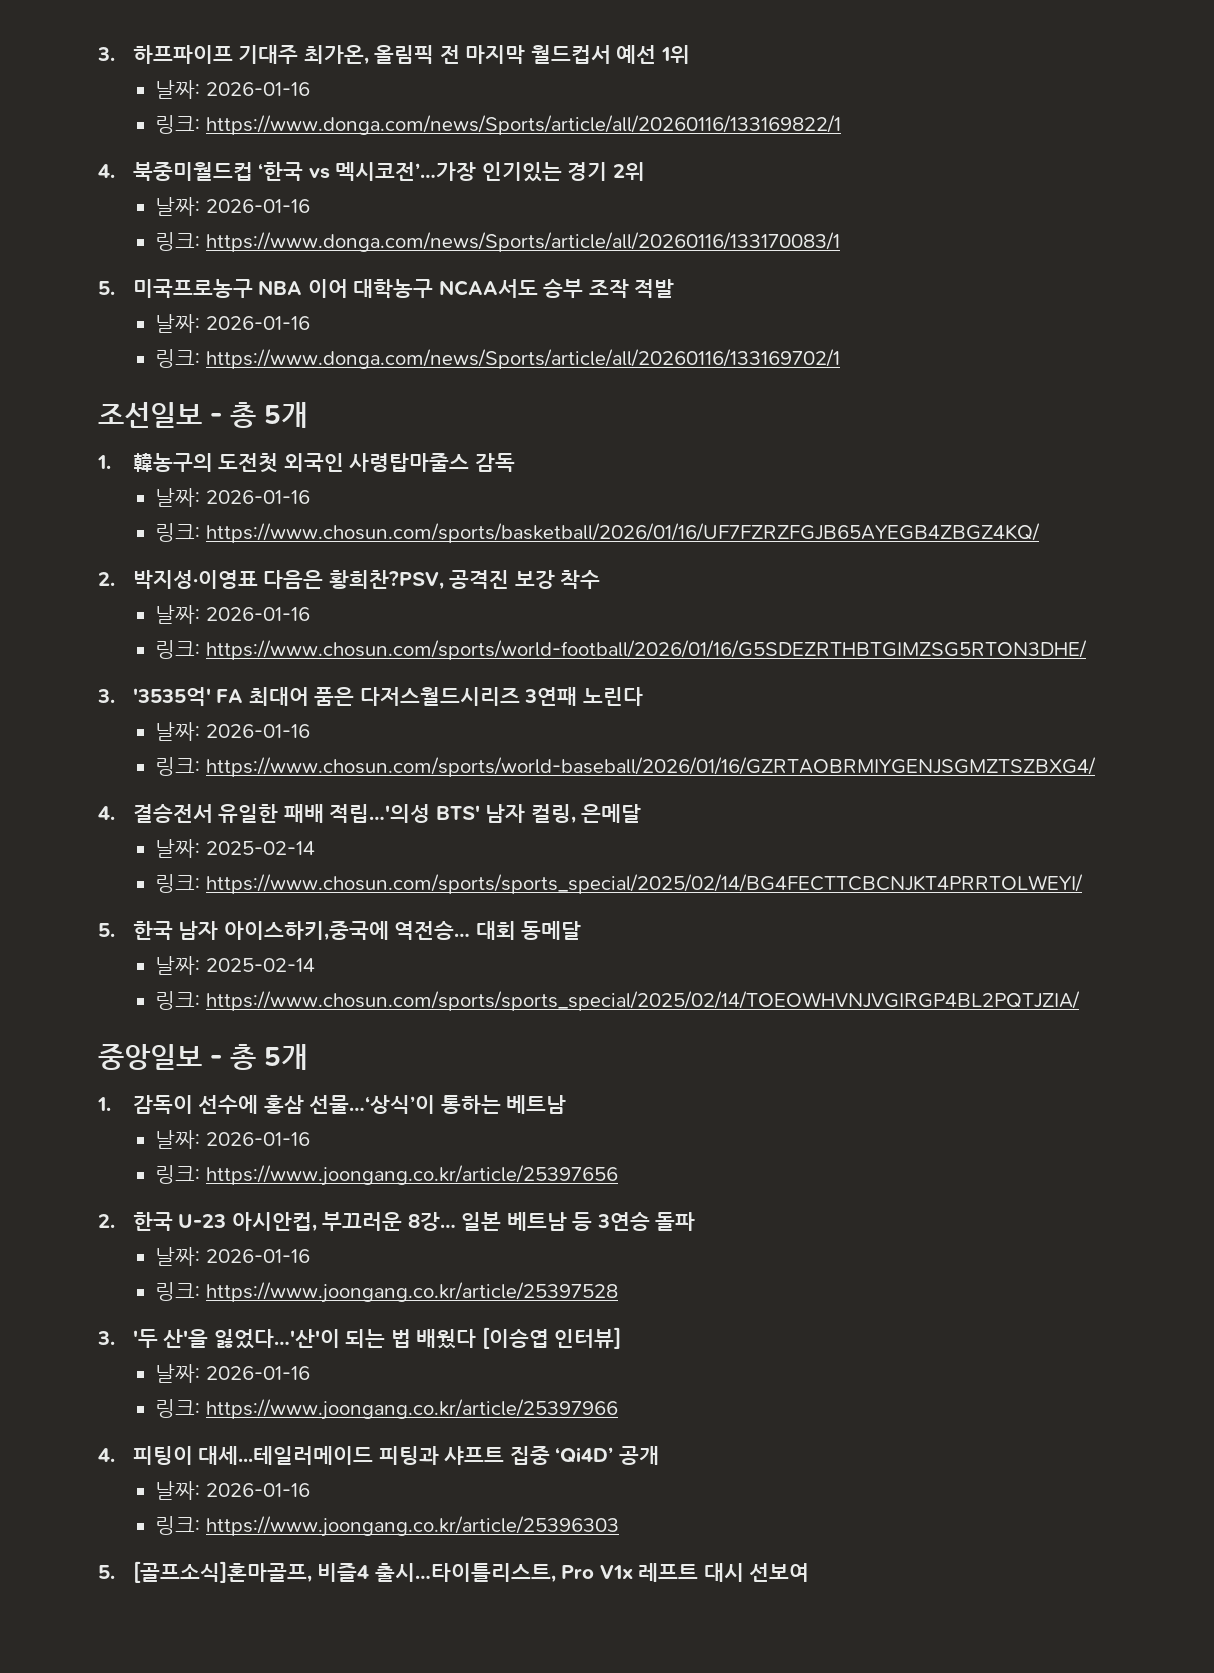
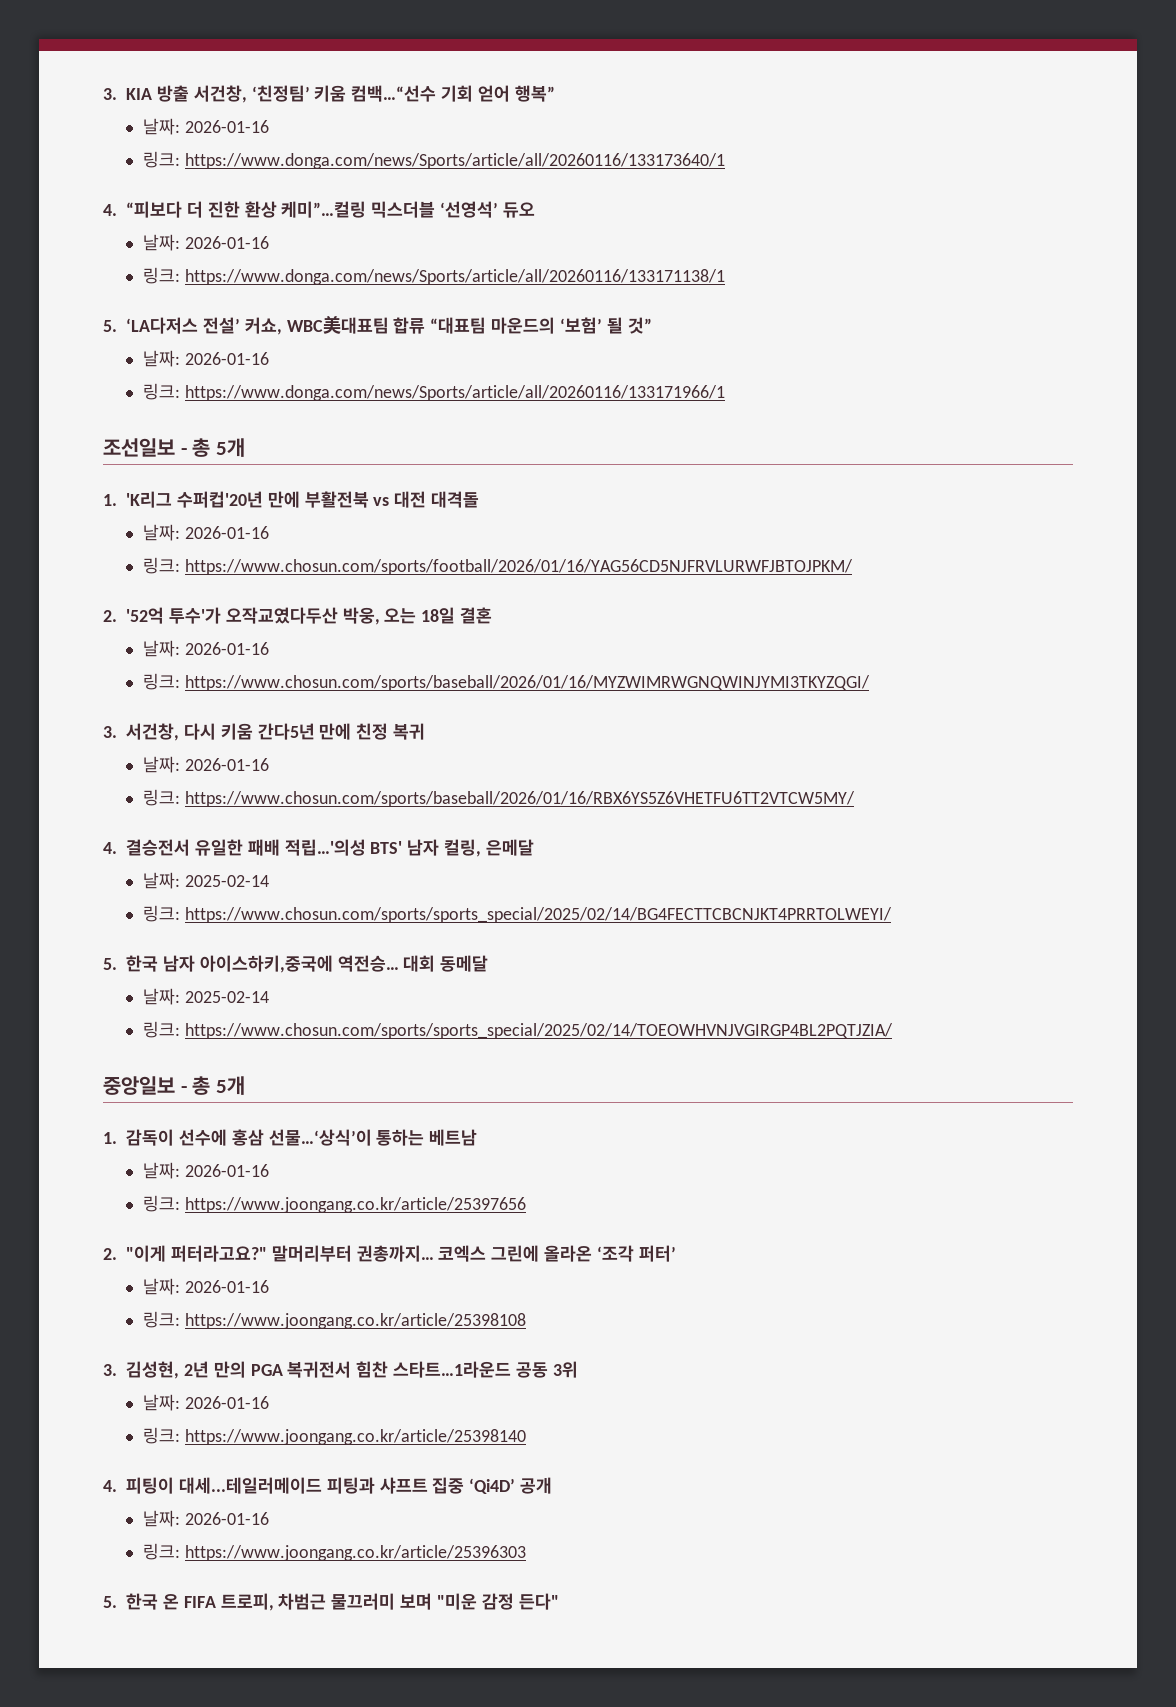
[97,45,690,65] [155,80,310,99] [155,115,841,135] [98,162,645,182] [155,197,310,216] [155,232,840,252] [98,279,675,298] [155,314,310,333] [155,349,840,369] 3. 하프파이프 기대주 최가온, 올림픽 전 마지막 월드컵서 예선 1위 // 날짜: 2026-01-16 // 링크: https://www.donga.com/news/Sports/article/all/20260116/133169822/1 // 4. 북중미월드컵 ‘한국 vs 멕시코전’…가장 인기있는 경기 2위 // 날짜: 2026-01-16 // 링크: https://www.donga.com/news/Sports/article/all/20260116/133170083/1 // 5. 미국프로농구 NBA 이어 대학농구 NCAA서도 승부 조작 적발 // 날짜: 2026-01-16 // 링크: https://www.donga.com/news/Sports/article/all/20260116/133169702/1 -> [103,85,555,103] [142,118,269,135] [142,151,725,169] [103,201,536,218] [142,234,269,251] [142,267,725,285] [103,315,652,335] [142,350,269,367] [142,383,725,401] 3. KIA 방출 서건창, ‘친정팀’ 키움 컴백…“선수 기회 얻어 행복” // 날짜: 2026-01-16 // 링크: https://www.donga.com/news/Sports/article/all/20260116/133173640/1 // 4. “피보다 더 진한 환상 케미”…컬링 믹스더블 ‘선영석’ 듀오 // 날짜: 2026-01-16 // 링크: https://www.donga.com/news/Sports/article/all/20260116/133171138/1 // 5. ‘LA다저스 전설’ 커쇼, WBC美대표팀 합류 “대표팀 마운드의 ‘보험’ 될 것” // 날짜: 2026-01-16 // 링크: https://www.donga.com/news/Sports/article/all/20260116/133171966/1
[132,453,515,473] [155,488,310,507] [155,523,1040,543] [98,570,601,590] [155,605,310,624] [155,640,1087,660] [97,687,643,706] [155,722,310,741] [155,757,1096,777] 韓농구의 도전첫 외국인 사령탑마줄스 감독 // 날짜: 2026-01-16 // 링크: https://www.chosun.com/sports/basketball/2026/01/16/UF7FZRZFGJB65AYEGB4ZBGZ4KQ/ // 2. 박지성·이영표 다음은 황희찬?PSV, 공격진 보강 착수 // 날짜: 2026-01-16 // 링크: https://www.chosun.com/sports/world-football/2026/01/16/G5SDEZRTHBTGIMZSG5RTON3DHE/ // 3. '3535억' FA 최대어 품은 다저스월드시리즈 3연패 노린다 // 날짜: 2026-01-16 // 링크: https://www.chosun.com/sports/world-baseball/2026/01/16/GZRTAOBRMIYGENJSGMZTSZBXG4/ -> [126,491,480,508] [142,524,269,541] [142,557,853,575] [103,607,493,625] [142,640,269,657] [142,673,870,691] [103,723,426,741] [142,756,269,773] [142,789,855,807] 'K리그 수퍼컵'20년 만에 부활전북 vs 대전 대격돌 // 날짜: 2026-01-16 // 링크: https://www.chosun.com/sports/football/2026/01/16/YAG56CD5NJFRVLURWFJBTOJPKM/ // 2. '52억 투수'가 오작교였다두산 박웅, 오는 18일 결혼 // 날짜: 2026-01-16 // 링크: https://www.chosun.com/sports/baseball/2026/01/16/MYZWIMRWGNQWINJYMI3TKYZQGI/ // 3. 서건창, 다시 키움 간다5년 만에 친정 복귀 // 날짜: 2026-01-16 // 링크: https://www.chosun.com/sports/baseball/2026/01/16/RBX6YS5Z6VHETFU6TT2VTCW5MY/
[132,1212,696,1232] [155,1247,310,1266] [155,1282,618,1303] [97,1327,622,1349] [155,1364,310,1383] [155,1399,618,1420] 한국 U-23 아시안컵, 부끄러운 8강… 일본 베트남 등 3연승 돌파 // 날짜: 2026-01-16 // 링크: https://www.joongang.co.kr/article/25397528 // 3. '두 산'을 잃었다…'산'이 되는 법 배웠다 [이승엽 인터뷰] // 날짜: 2026-01-16 // 링크: https://www.joongang.co.kr/article/25397966 -> [126,1245,676,1262] [142,1278,269,1295] [142,1311,526,1329] [103,1361,578,1379] [142,1394,269,1411] [142,1427,526,1445] "이게 퍼터라고요?" 말머리부터 권총까지… 코엑스 그린에 올라온 ‘조각 퍼터’ // 날짜: 2026-01-16 // 링크: https://www.joongang.co.kr/article/25398108 // 3. 김성현, 2년 만의 PGA 복귀전서 힘찬 스타트…1라운드 공동 3위 // 날짜: 2026-01-16 // 링크: https://www.joongang.co.kr/article/25398140
[132,1561,810,1583] [골프소식]혼마골프, 비즐4 출시…타이틀리스트, Pro V1x 레프트 대시 선보여 -> [126,1593,559,1611] 한국 온 FIFA 트로피, 차범근 물끄러미 보며 "미운 감정 든다"

